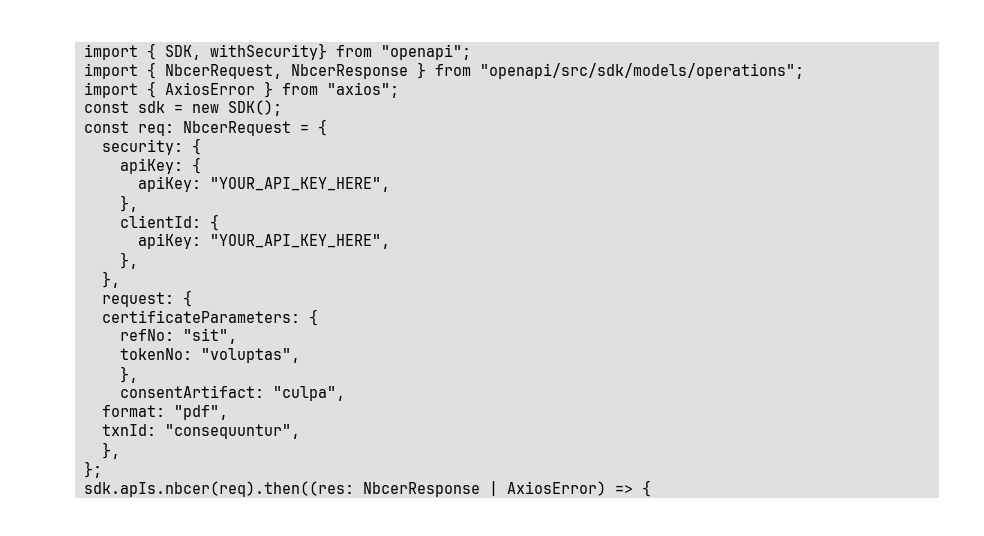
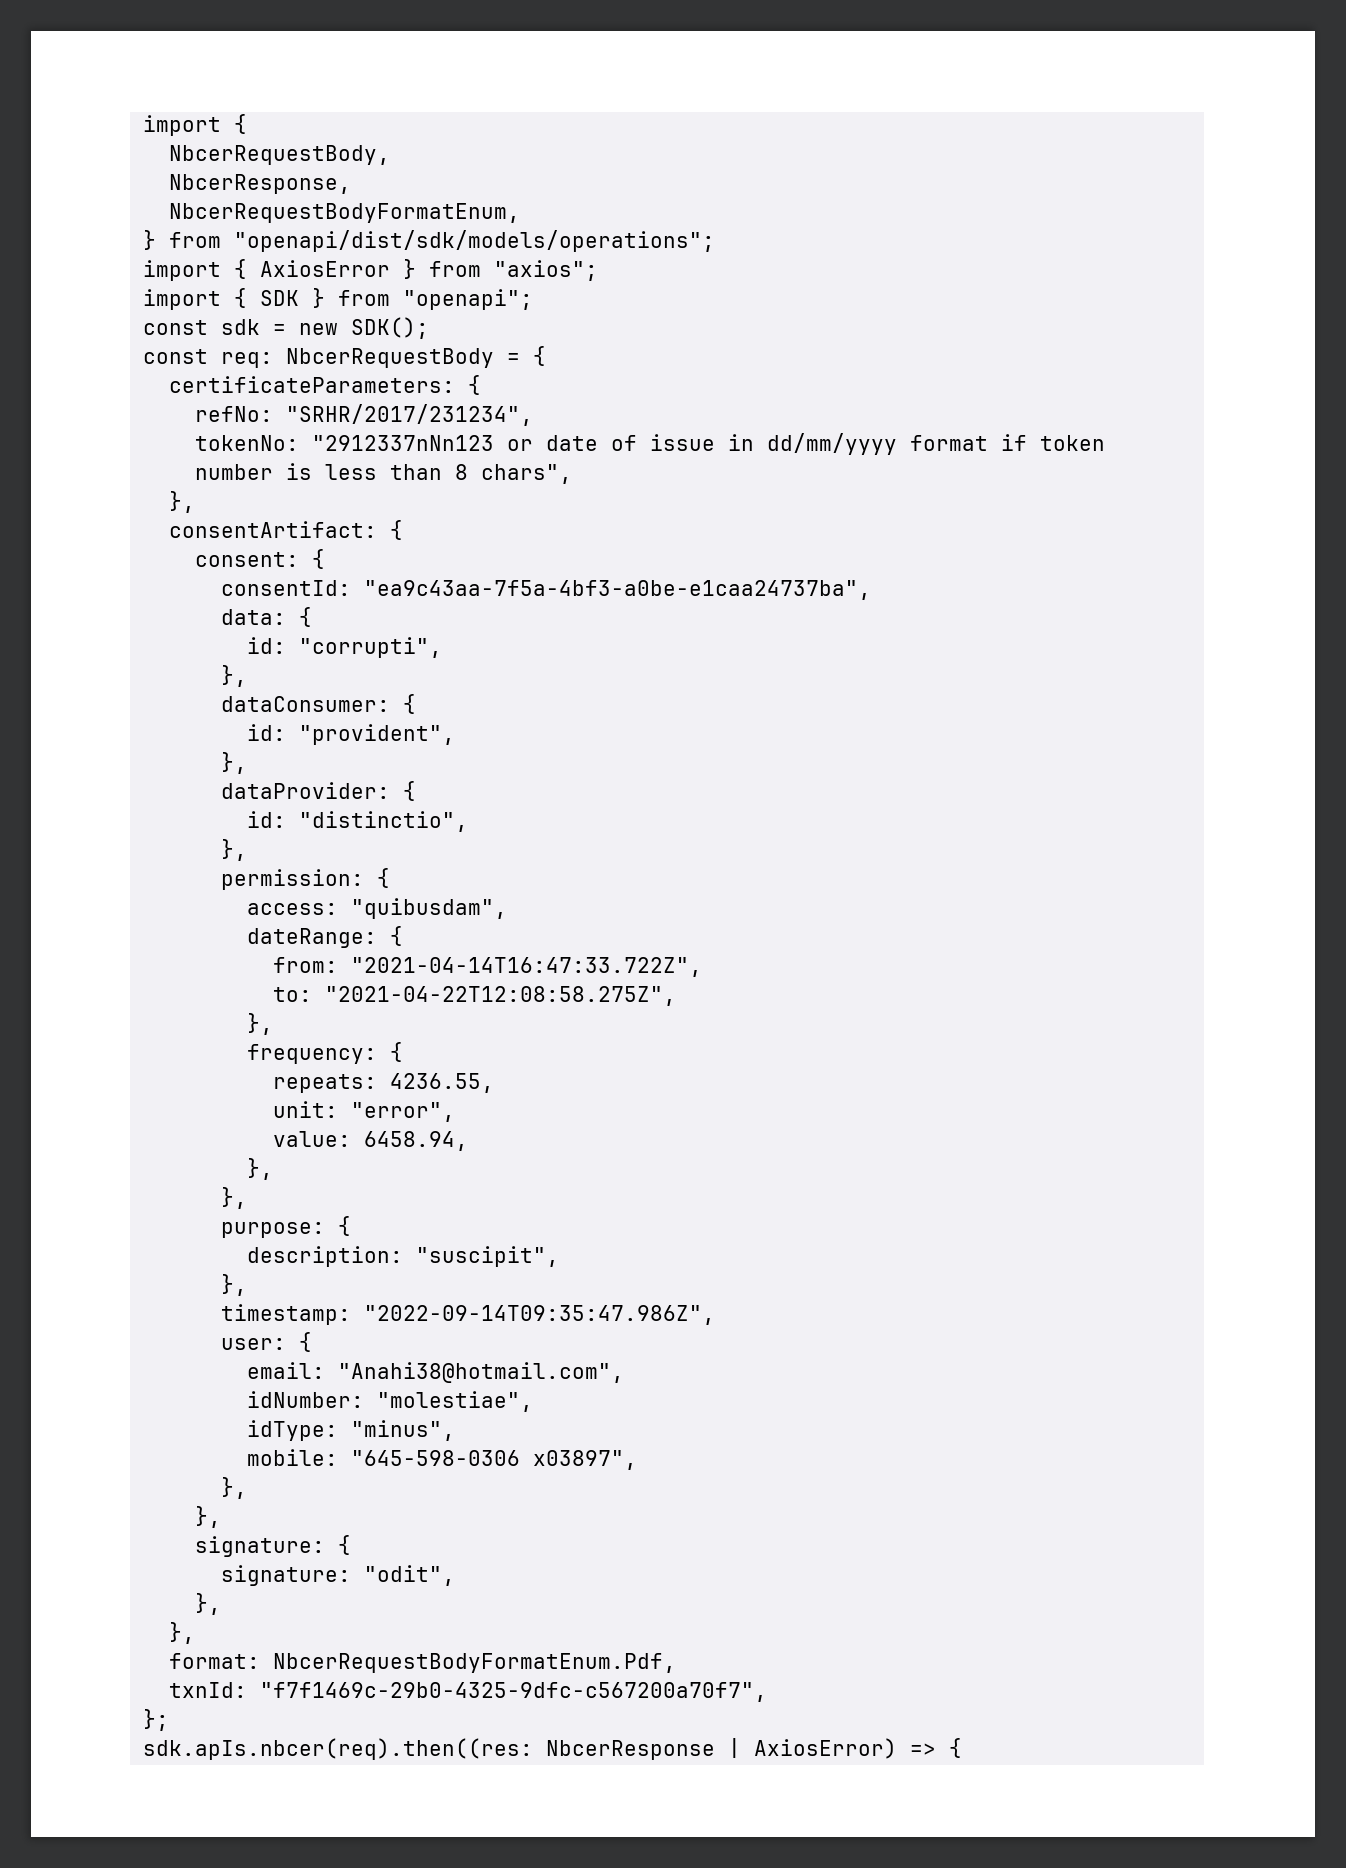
[84,43,472,60] [84,62,805,79] import { SDK, withSecurity} from "openapi"; // import { NbcerRequest, NbcerResponse } from "openapi/src/sdk/models/operations"; -> [142,114,247,136] [168,145,390,165] [168,174,351,194] [168,203,520,223] [142,230,715,252] import { // NbcerRequestBody, // NbcerResponse, // NbcerRequestBodyFormatEnum, // } from "openapi/dist/sdk/models/operations";
(400, 90) none -> [142,288,533,310] // import { SDK } from "openapi";
[183,121,292,136] NbcerRequest -> [285,348,494,368] NbcerRequestBody
[102,138,202,155] [120,157,202,174] [138,176,391,192] [120,195,139,212] [120,214,220,231] [138,233,391,249] [120,252,139,269] [102,271,121,288] [102,290,193,307] // security: { // apiKey: { // apiKey: "YOUR_API_KEY_HERE", // }, // clientId: { // apiKey: "YOUR_API_KEY_HERE", // }, // }, // request: { -> (546, 356) none
[183,328,238,344] "sit", -> [285,404,533,426] "SRHR/2017/231234",
[201,348,301,363] [120,366,139,383] [120,385,346,401] "voluptas", // }, // consentArtifact: "culpa", -> [311,433,1105,455] [194,463,572,484] [168,491,195,513] [168,520,403,540] [194,549,325,569] [220,580,871,600] [220,607,312,627] [246,637,442,658] [220,665,247,687] [220,694,416,714] [246,724,455,745] [220,752,247,774] [220,781,416,801] [246,811,468,832] [220,839,247,861] [220,868,390,890] [246,898,507,919] [246,926,403,948] [272,957,702,977] [272,986,676,1006] [246,1013,273,1035] [246,1042,403,1064] [272,1073,494,1093] [272,1101,455,1122] [272,1131,468,1151] [246,1158,273,1180] [220,1187,247,1209] [220,1216,351,1238] [246,1246,559,1267] [220,1274,247,1296] [220,1304,715,1325] [220,1332,312,1352] [246,1362,624,1383] [246,1391,533,1412] [246,1420,455,1441] [246,1449,637,1470] [220,1477,247,1499] [194,1506,221,1528] [194,1535,351,1557] [220,1565,455,1586] [194,1593,221,1615] [168,1622,195,1644] "2912337nNn123 or date of issue in dd/mm/yyyy format if token number is less than 8 chars", // }, // consentArtifact: { // consent: { // consentId: "ea9c43aa-7f5a-4bf3-a0be-e1caa24737ba", // data: { // id: "corrupti", // }, // dataConsumer: { // id: "provident", // }, // dataProvider: { // id: "distinctio", // }, // permission: { // access: "quibusdam", // dateRange: { // from: "2021-04-14T16:47:33.722Z", // to: "2021-04-22T12:08:58.275Z", // }, // frequency: { // repeats: 4236.55, // unit: "error", // value: 6458.94, // }, // }, // purpose: { // description: "suscipit", // }, // timestamp: "2022-09-14T09:35:47.986Z", // user: { // email: "Anahi38@hotmail.com", // idNumber: "molestiae", // idType: "minus", // mobile: "645-598-0306 x03897", // }, // }, // signature: { // signature: "odit", // }, // },
[174,405,229,420] "pdf", -> [272,1653,676,1673] NbcerRequestBodyFormatEnum.Pdf,
[165,424,301,439] [102,442,121,459] "consequuntur", // }, -> [259,1682,767,1702] "f7f1469c-29b0-4325-9dfc-c567200a70f7",

